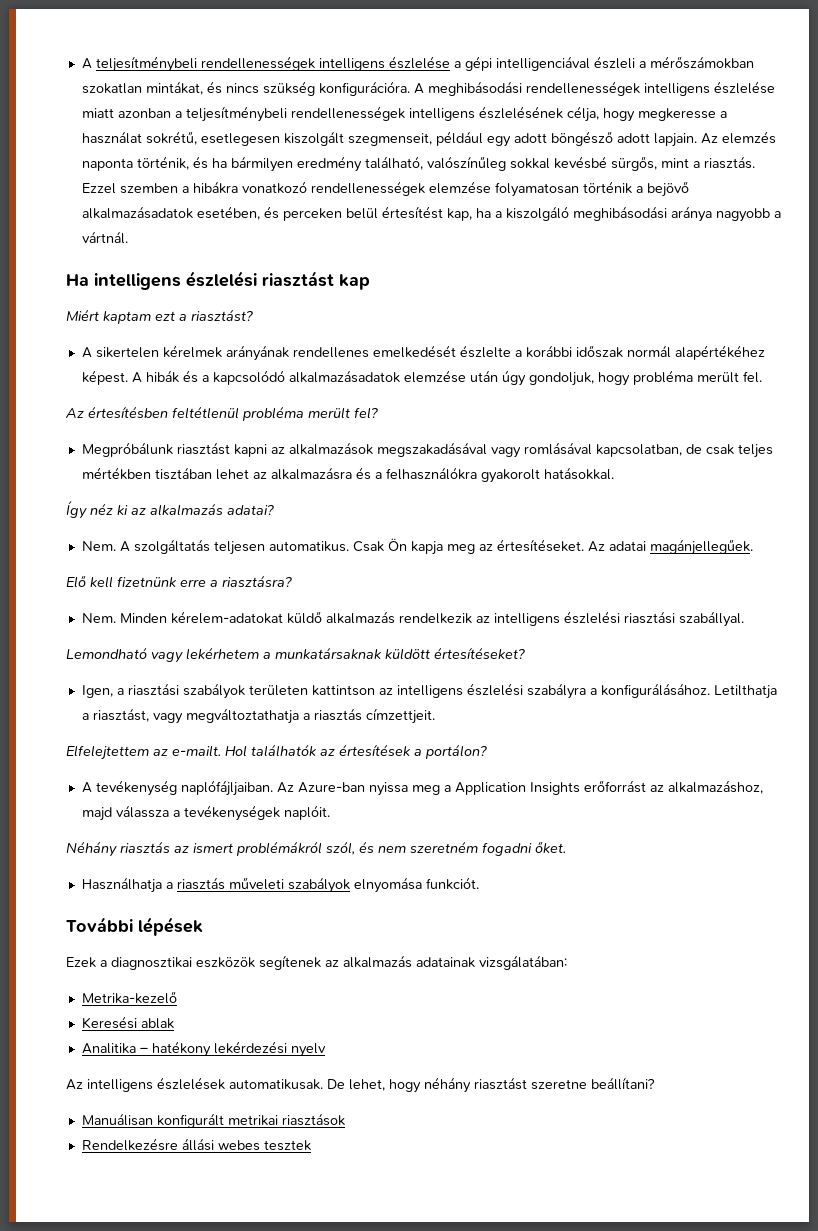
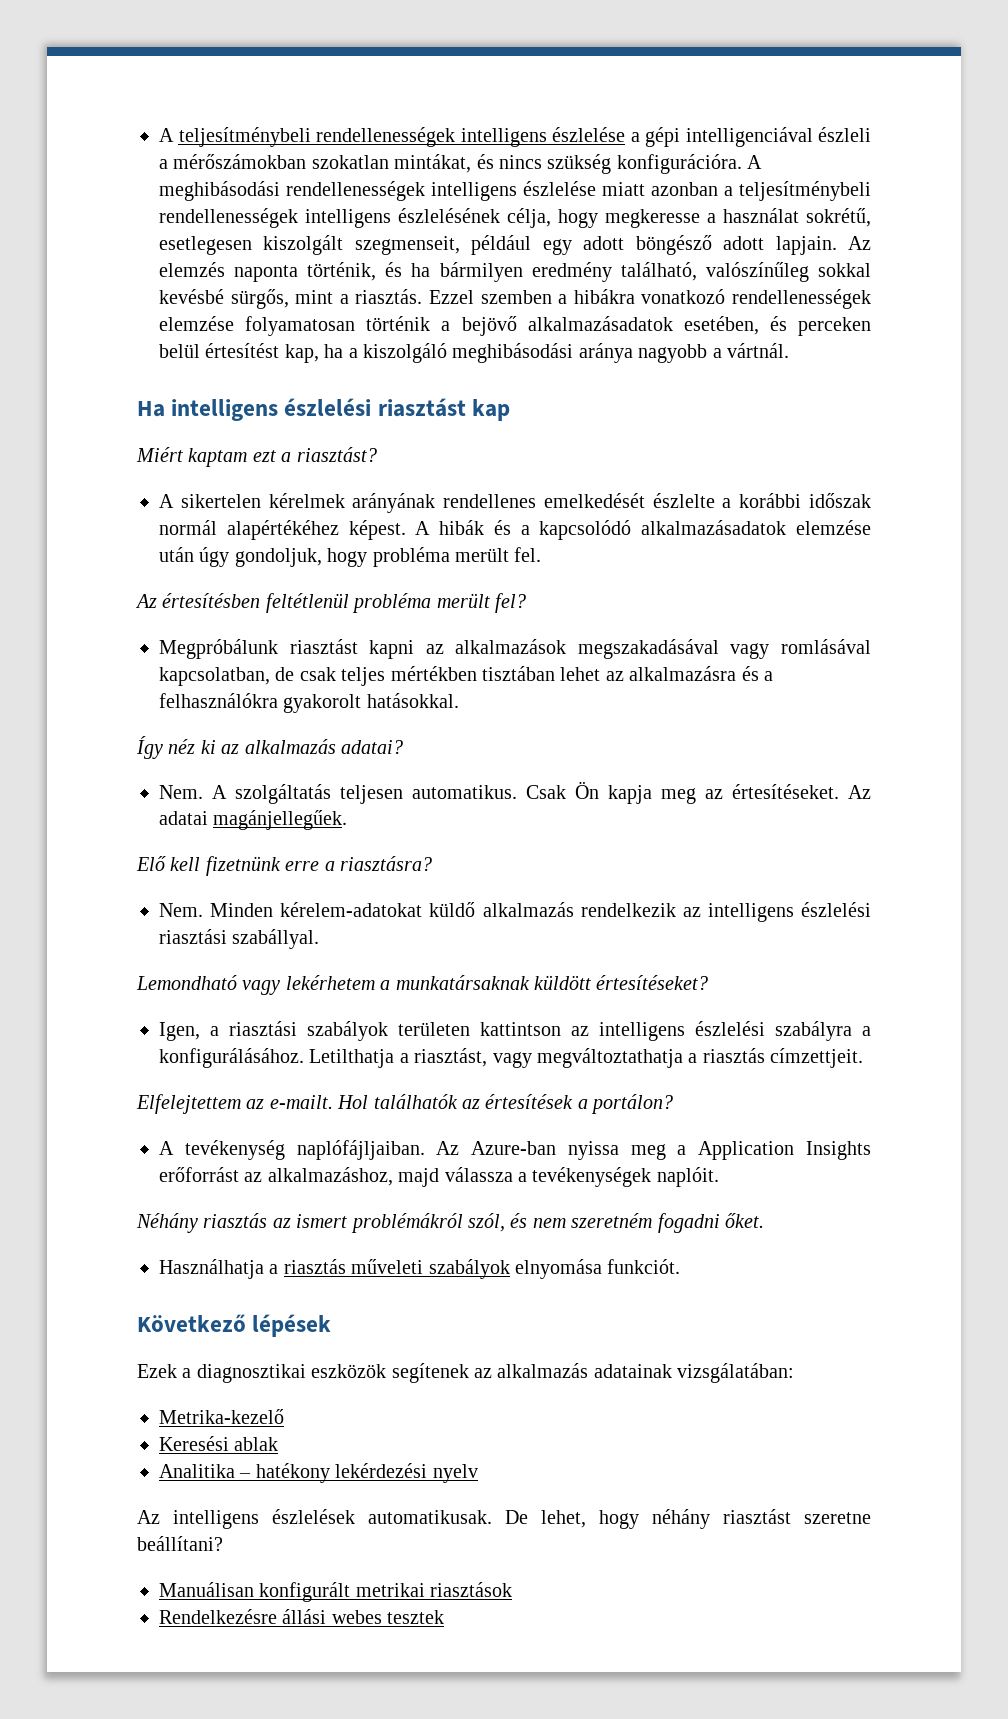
[66,917,133,932] További -> [137,1314,246,1332] Következő

